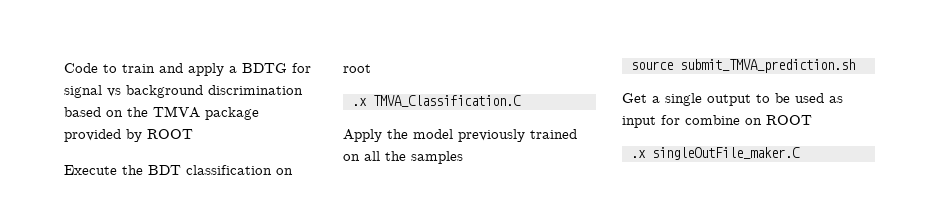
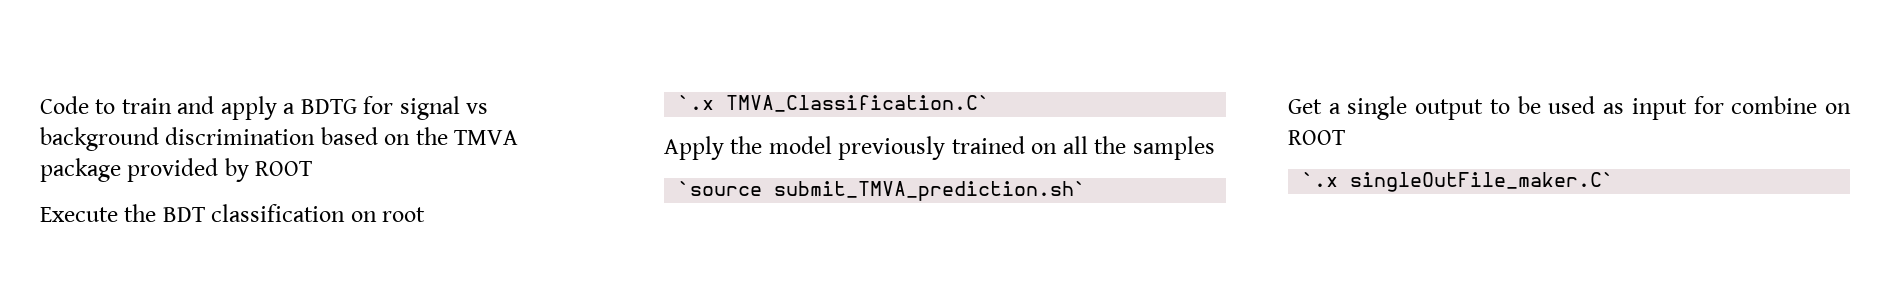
[352,95,521,107] .x TMVA_Classification.C -> [678,95,991,112] `.x TMVA_Classification.C`
[631,59,855,73] source submit_TMVA_prediction.sh -> [678,181,1087,201] `source submit_TMVA_prediction.sh`
[631,147,800,160] .x singleOutFile_maker.C -> [1302,172,1615,192] `.x singleOutFile_maker.C`

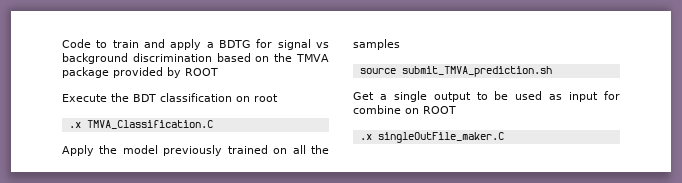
[678,95,991,112] `.x TMVA_Classification.C` -> [68,120,213,129] .x TMVA_Classification.C
[678,181,1087,201] `source submit_TMVA_prediction.sh` -> [359,66,552,77] source submit_TMVA_prediction.sh
[1302,172,1615,192] `.x singleOutFile_maker.C` -> [359,132,504,143] .x singleOutFile_maker.C

